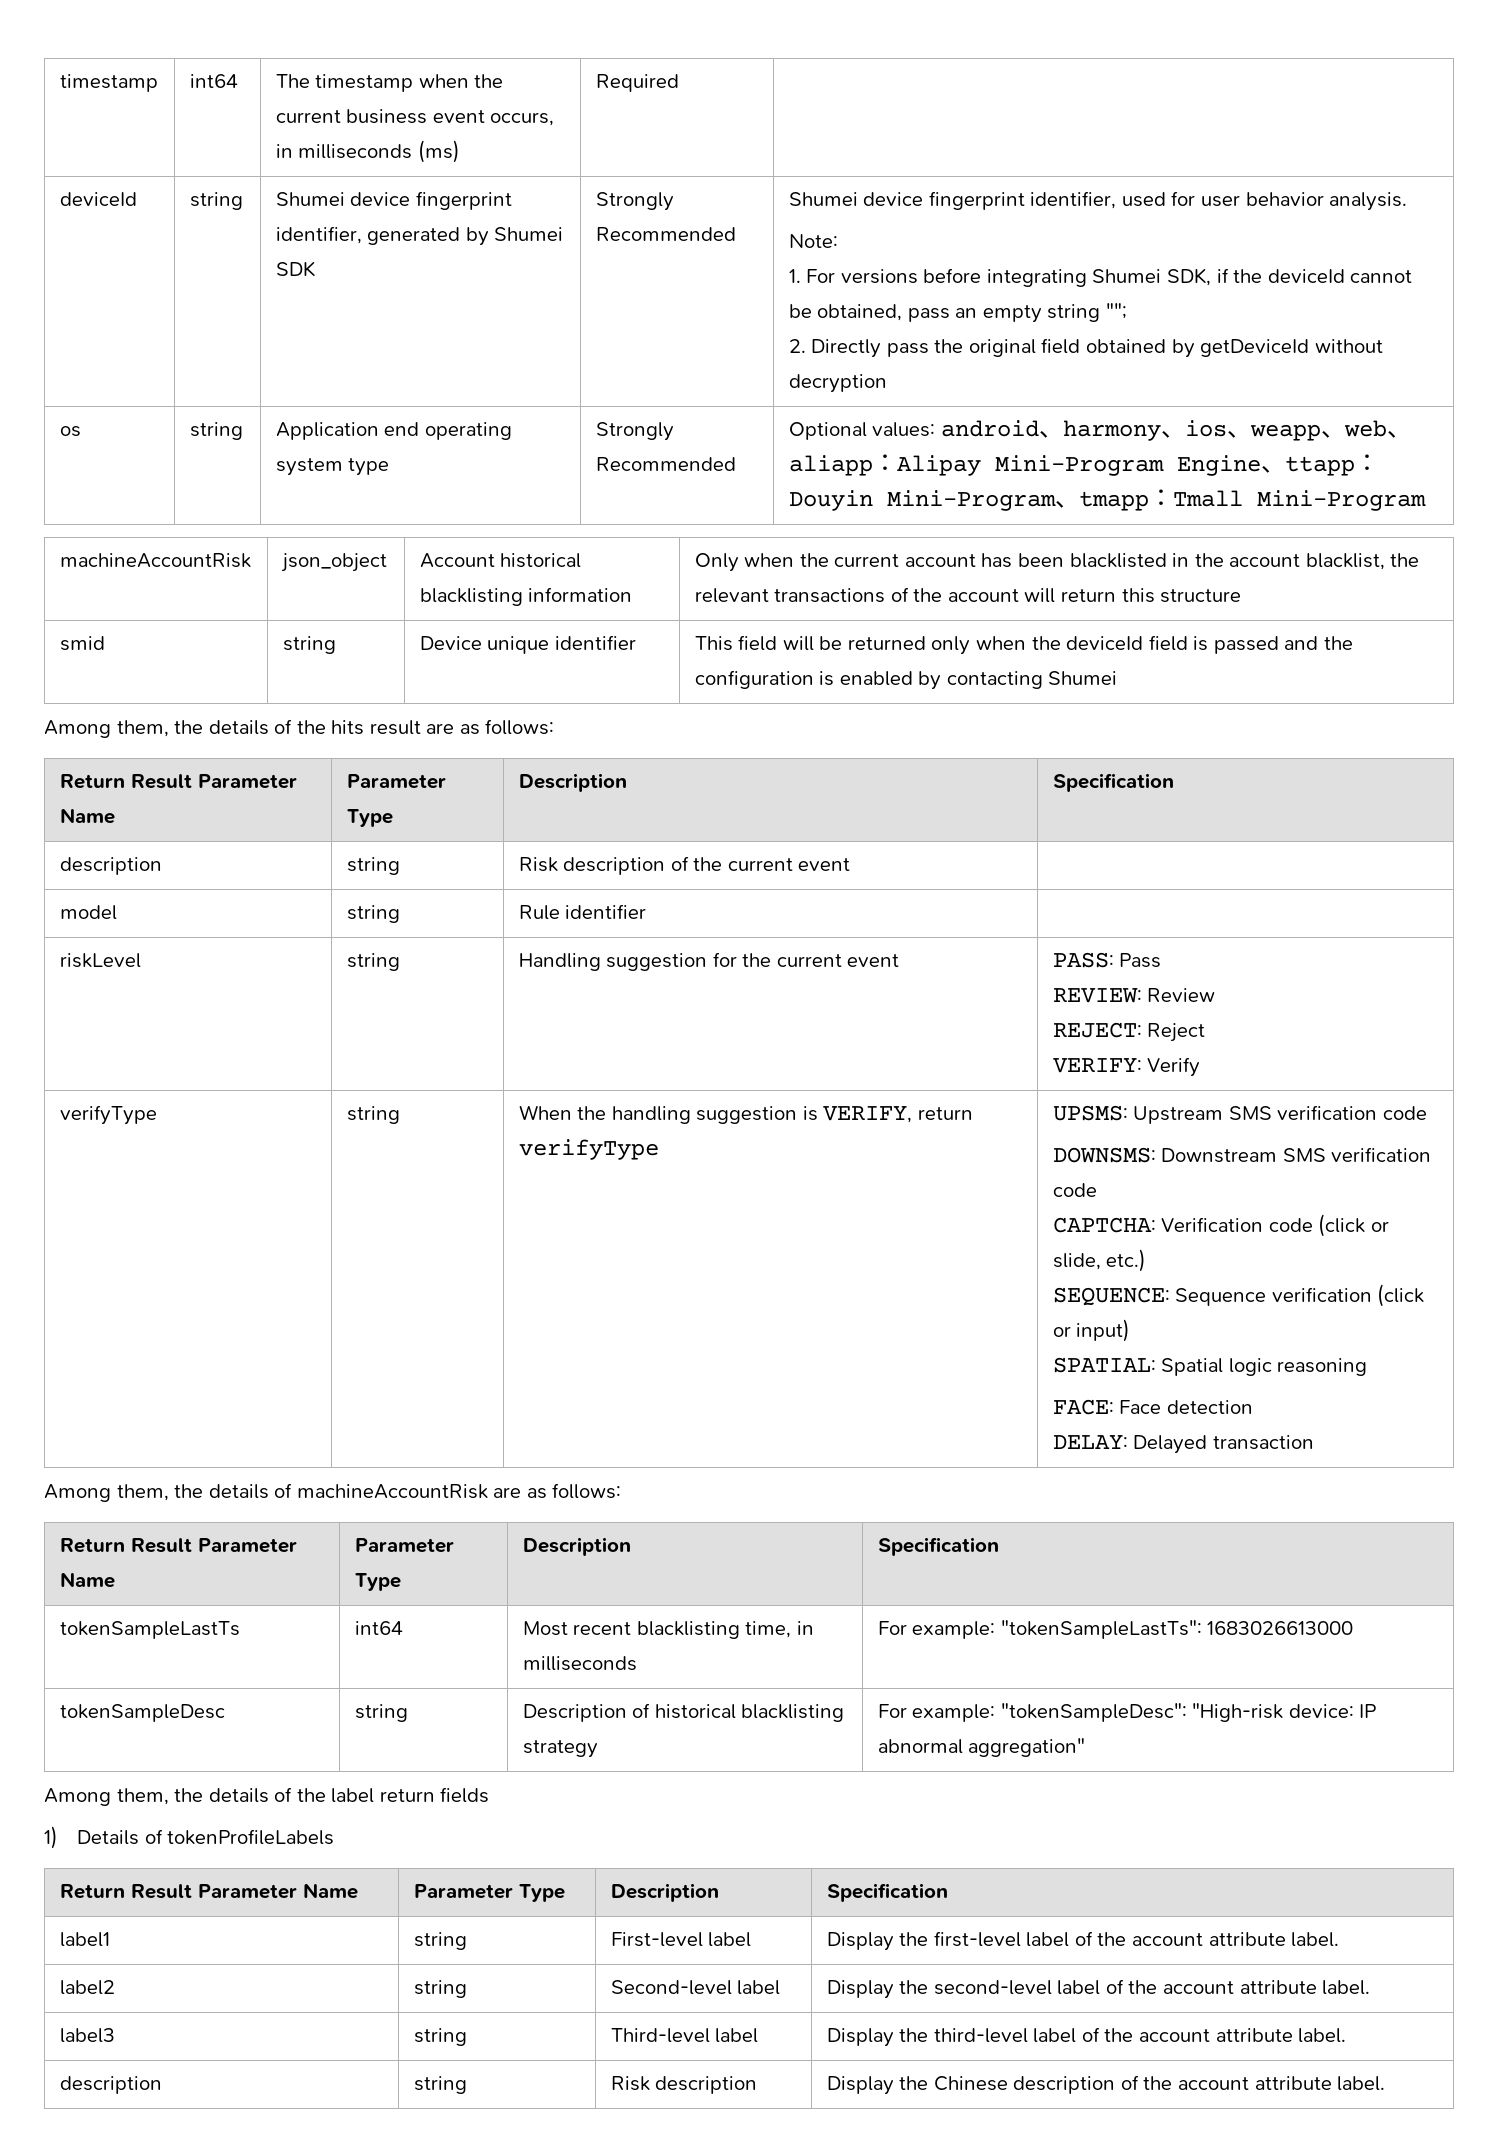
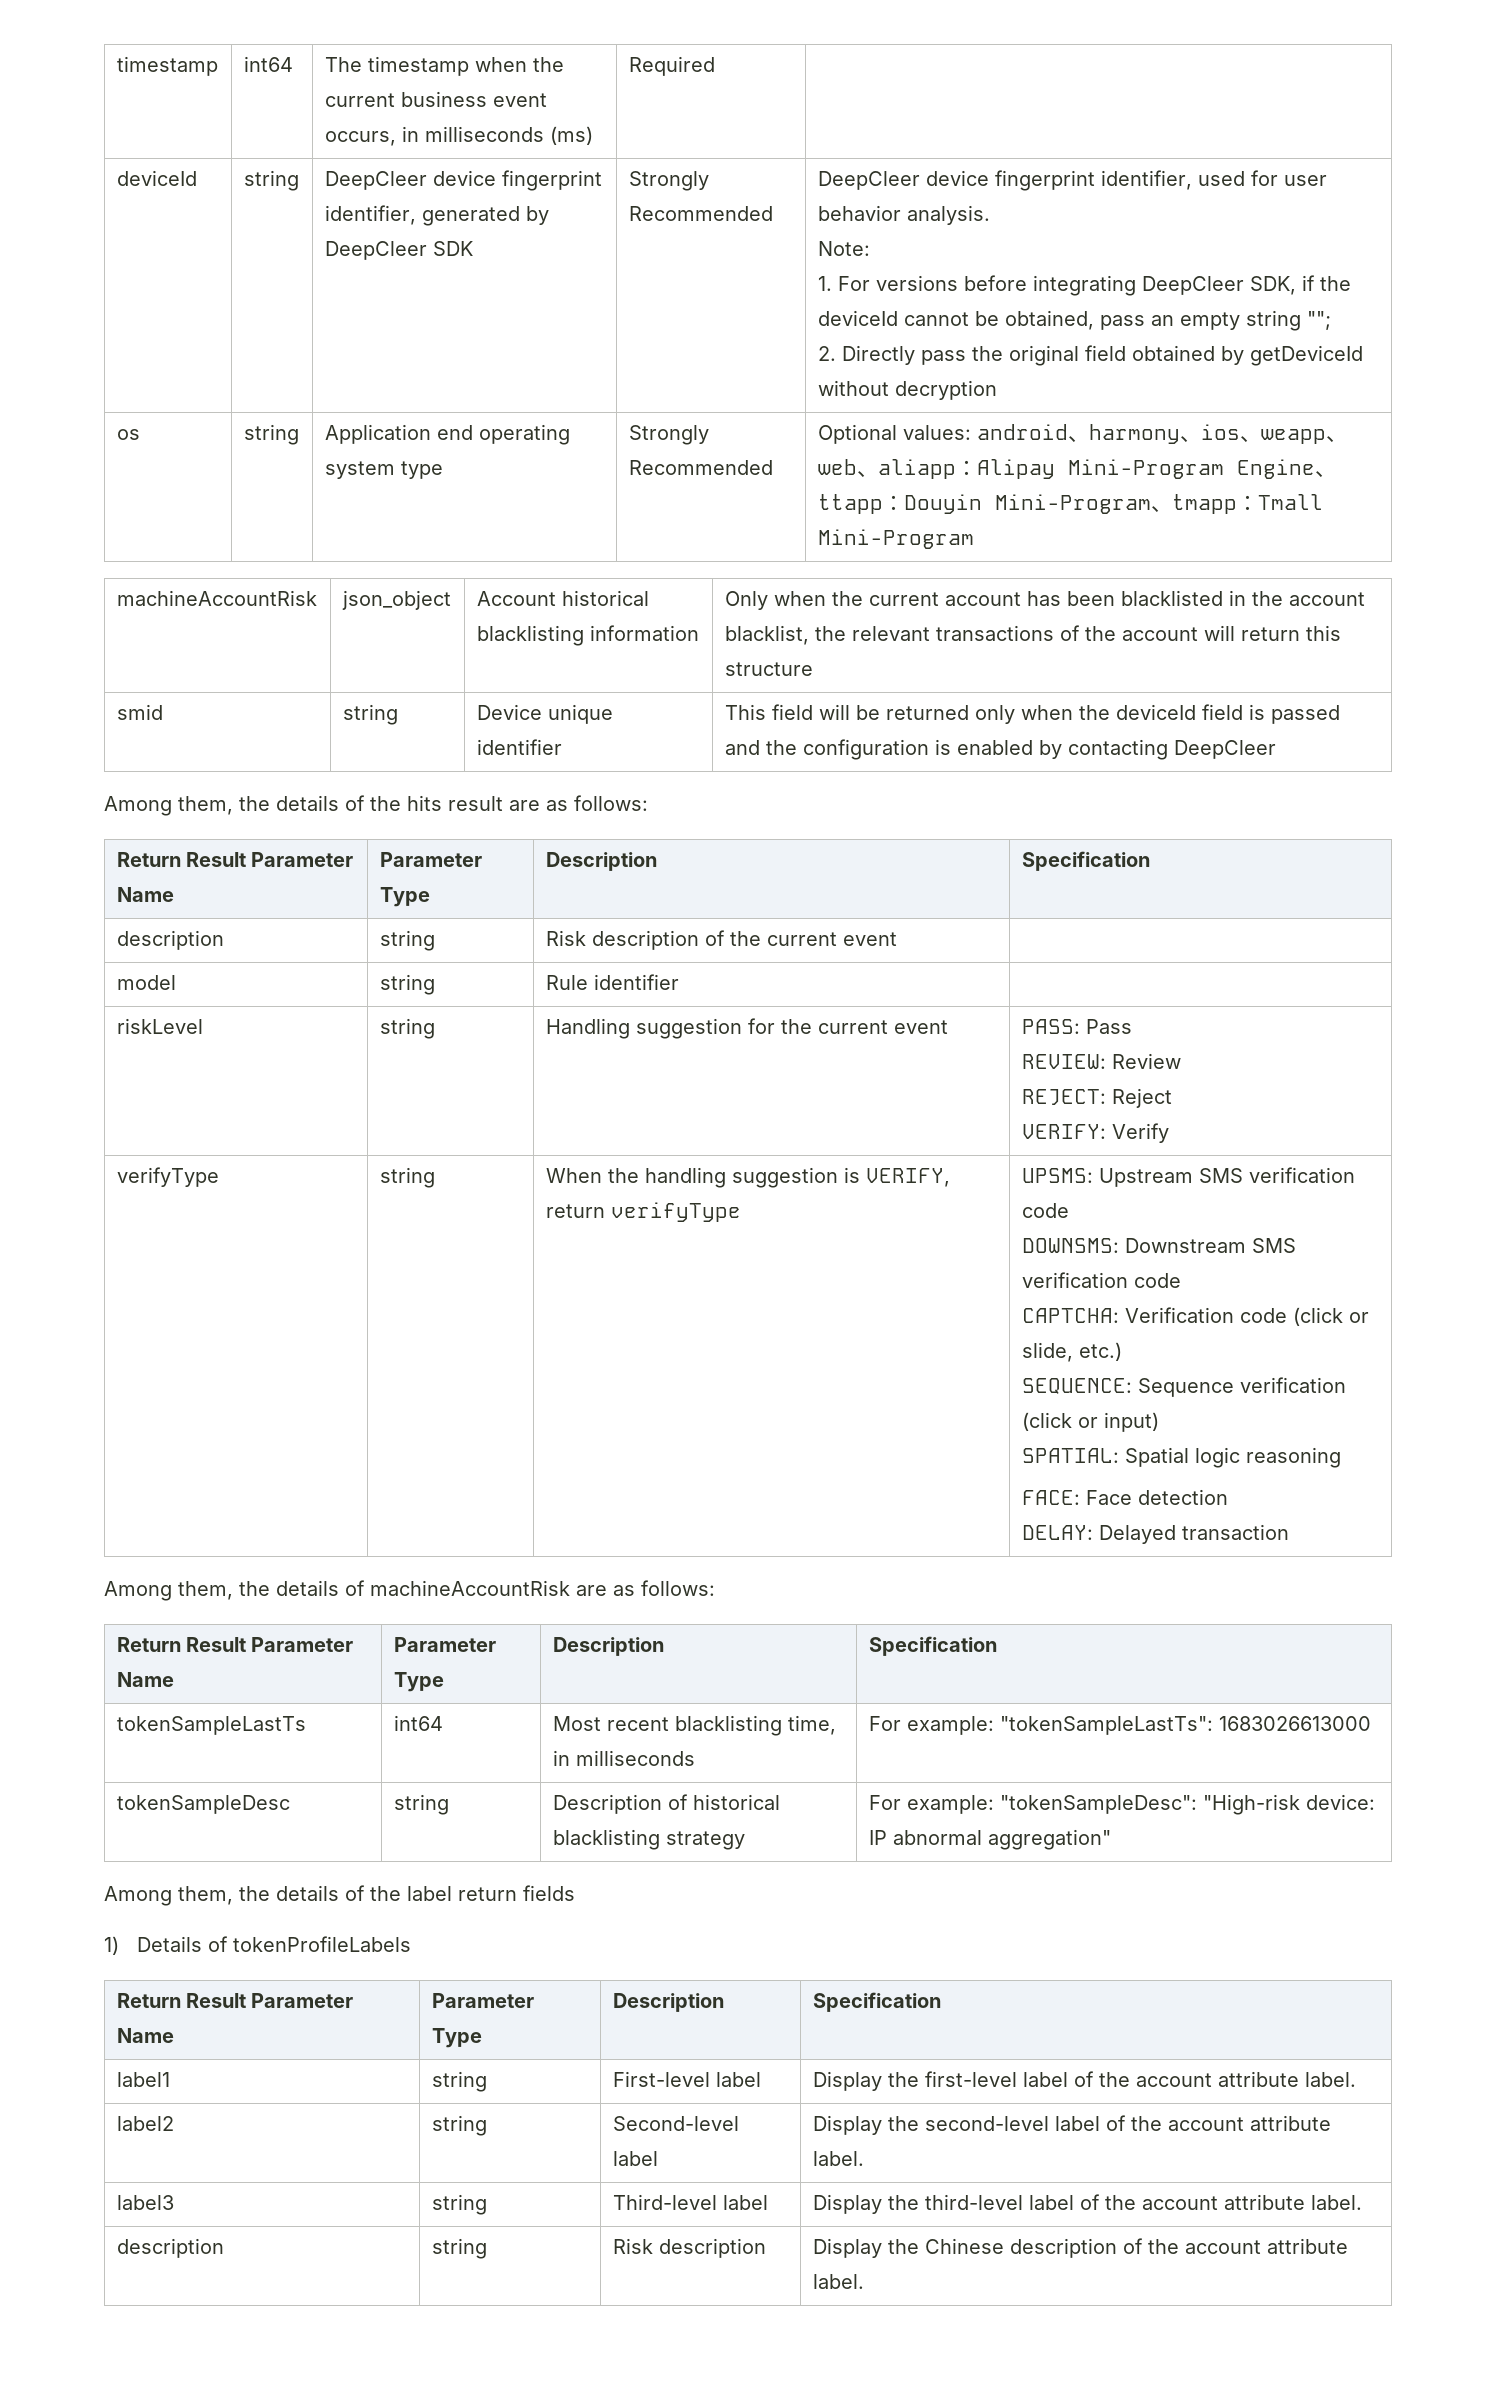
[275,192,345,206] Shumei -> [324,171,427,190] DeepCleer
[494,227,564,241] Shumei -> [324,241,427,260] DeepCleer
[788,192,858,206] Shumei -> [817,171,920,190] DeepCleer
[1092,269,1162,283] Shumei -> [1141,276,1244,295] DeepCleer
[1048,671,1118,685] Shumei -> [1173,740,1276,759] DeepCleer

